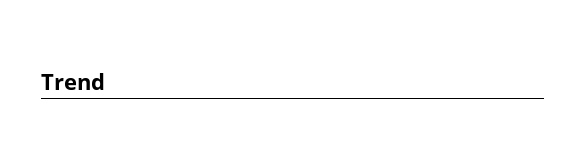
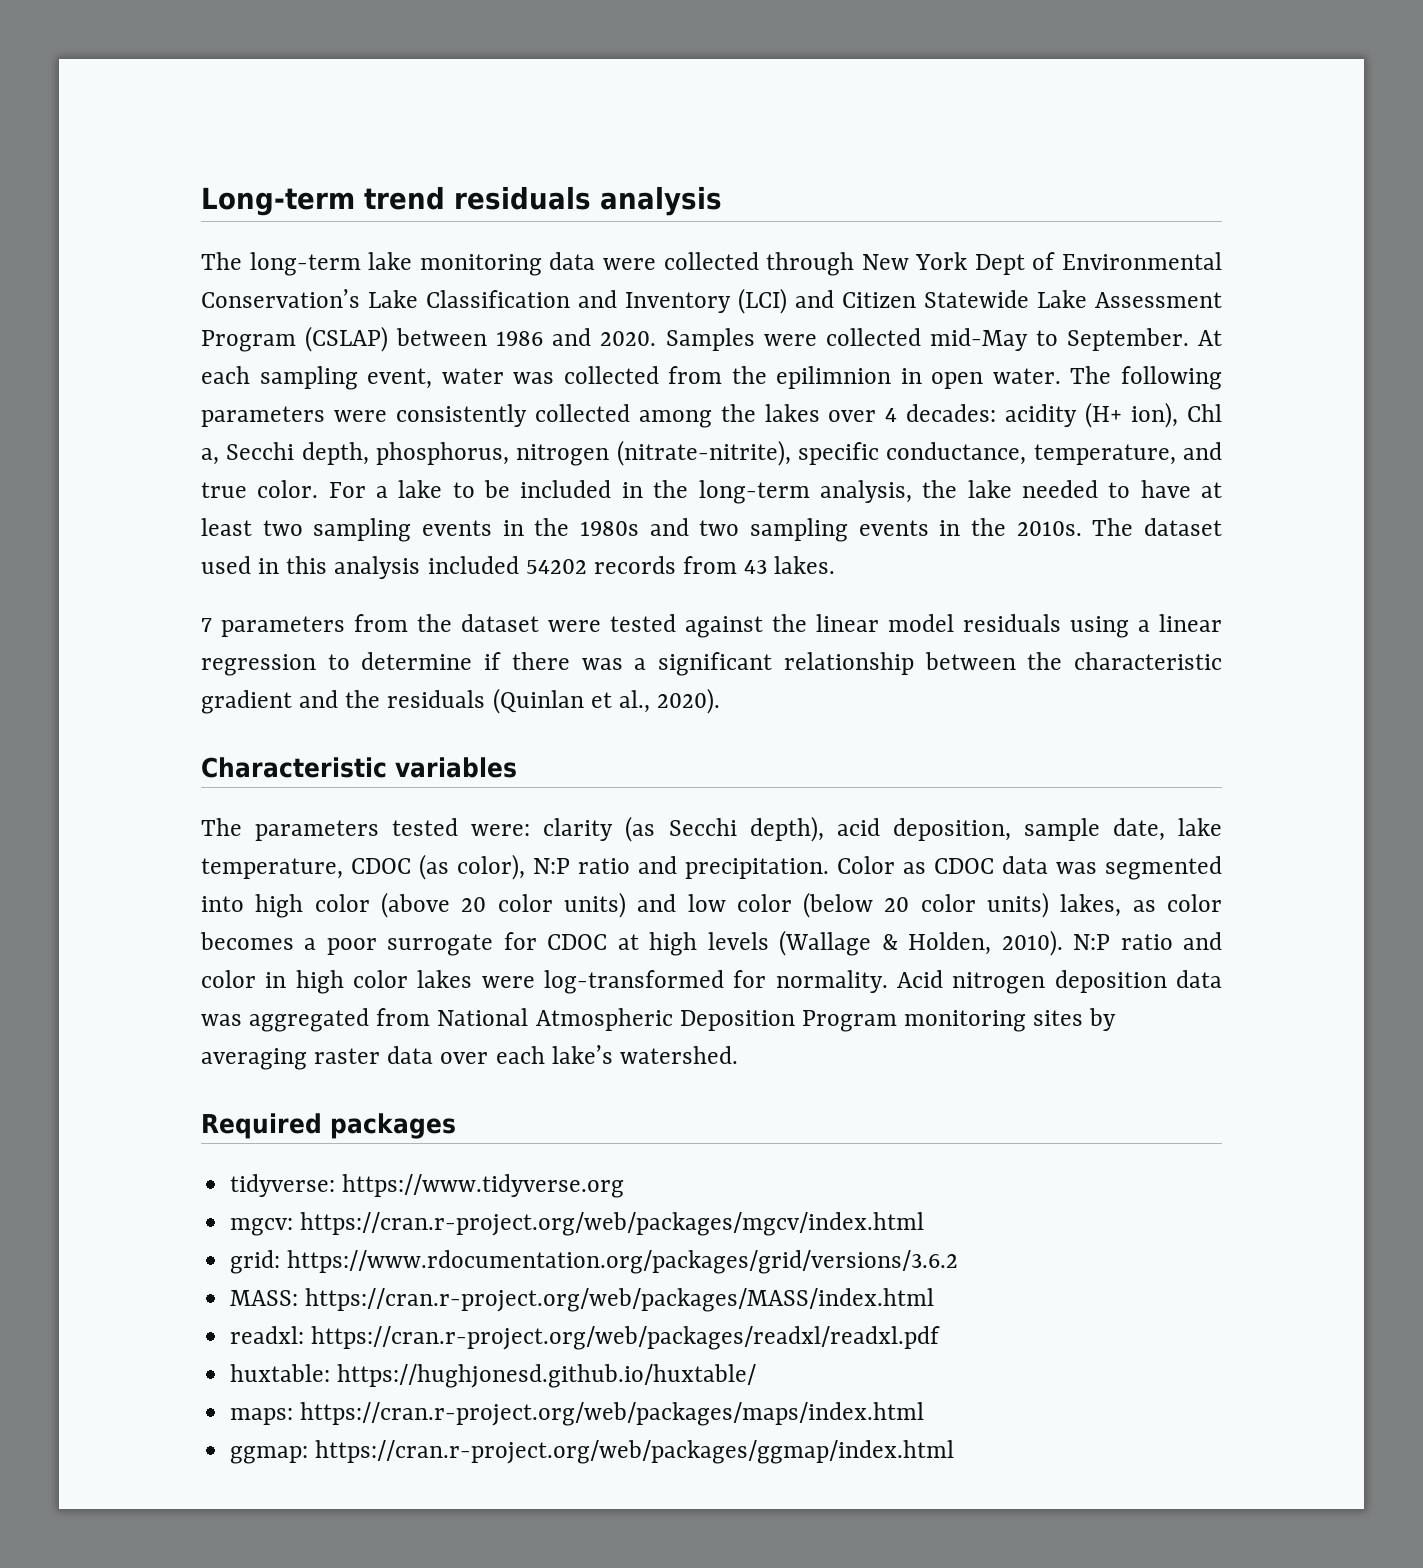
[41,73,105,90] Trend -> [201,186,722,216] [201,252,1223,276] [201,288,1222,314] [201,326,1222,352] [201,366,1222,390] [201,402,1222,428] [201,440,1222,466] [201,480,1223,504] [201,518,1222,542] [201,556,836,579] [201,614,1222,638] [201,652,1223,676] [201,688,721,714] [201,757,517,778] [201,816,1222,842] [201,854,1222,880] [201,892,1222,918] [200,930,1222,956] [201,970,1223,994] [201,1008,1117,1032] [201,1045,738,1070] [201,1113,456,1139] [230,1174,625,1198] [230,1212,925,1236] [230,1250,959,1274] [230,1288,935,1312] [230,1326,941,1350] [230,1364,757,1388] [230,1402,925,1426] [230,1440,955,1464] Long-term trend residuals analysis // The long-term lake monitoring data were collected through New York Dept of Environmental Conservation’s Lake Classification and Inventory (LCI) and Citizen Statewide Lake Assessment Program (CSLAP) between 1986 and 2020. Samples were collected mid-May to September. At each sampling event, water was collected from the epilimnion in open water. The following parameters were consistently collected among the lakes over 4 decades: acidity (H+ ion), Chl a, Secchi depth, phosphorus, nitrogen (nitrate-nitrite), specific conductance, temperature, and true color. For a lake to be included in the long-term analysis, the lake needed to have at least two sampling events in the 1980s and two sampling events in the 2010s. The dataset used in this analysis included 54202 records from 43 lakes. // 7 parameters from the dataset were tested against the linear model residuals using a linear regression to determine if there was a significant relationship between the characteristic gradient and the residuals (Quinlan et al., 2020). // Characteristic variables // The parameters tested were: clarity (as Secchi depth), acid deposition, sample date, lake temperature, CDOC (as color), N:P ratio and precipitation. Color as CDOC data was segmented into high color (above 20 color units) and low color (below 20 color units) lakes, as color becomes a poor surrogate for CDOC at high levels (Wallage & Holden, 2010). N:P ratio and color in high color lakes were log-transformed for normality. Acid nitrogen deposition data was aggregated from National Atmospheric Deposition Program monitoring sites by averaging raster data over each lake’s watershed. // Required packages // tidyverse: https://www.tidyverse.org // mgcv: https://cran.r-project.org/web/packages/mgcv/index.html // grid: https://www.rdocumentation.org/packages/grid/versions/3.6.2 // MASS: https://cran.r-project.org/web/packages/MASS/index.html // readxl: https://cran.r-project.org/web/packages/readxl/readxl.pdf // huxtable: https://hughjonesd.github.io/huxtable/ // maps: https://cran.r-project.org/web/packages/maps/index.html // ggmap: https://cran.r-project.org/web/packages/ggmap/index.html

